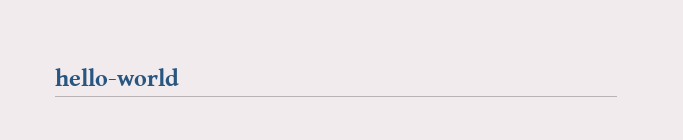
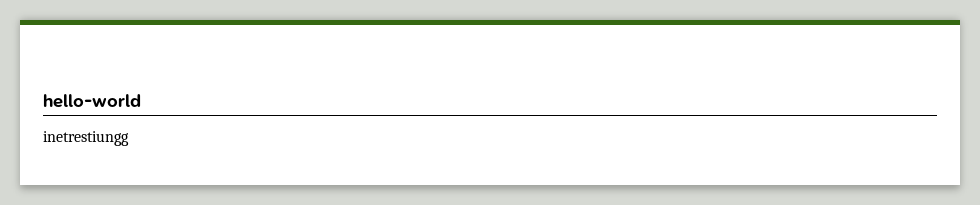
(179, 77) none -> [43,131,129,146] // inetrestiungg

